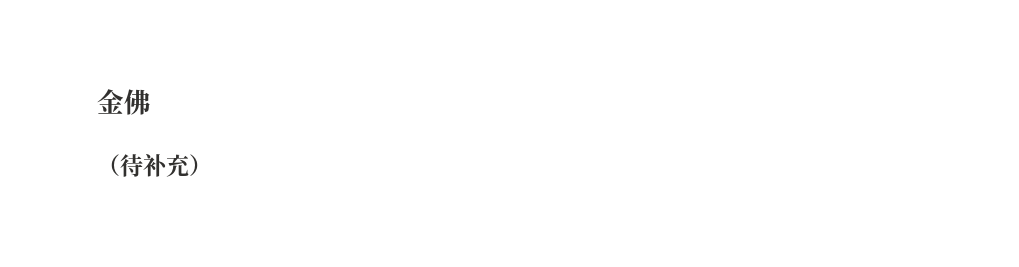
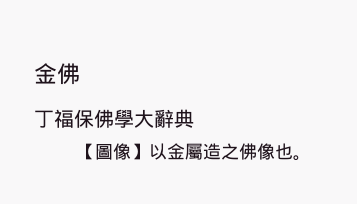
[97,153,212,177] （待补充） -> [34,109,194,128] [77,143,312,161] 丁福保佛學大辭典 // 【圖像】以金屬造之佛像也。

